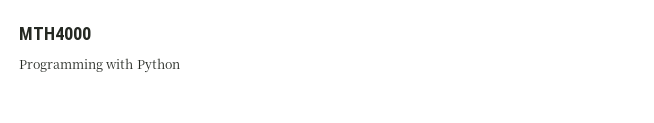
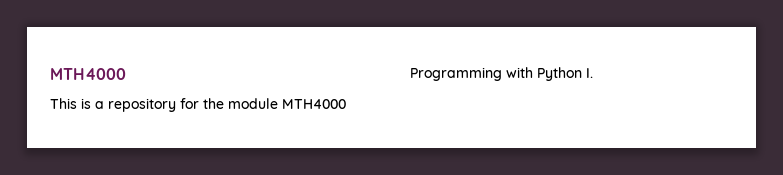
(91, 33) none -> [50,98,346,112] This is a repository for the module MTH4000
(180, 65) none -> [586,68,593,78] I.

